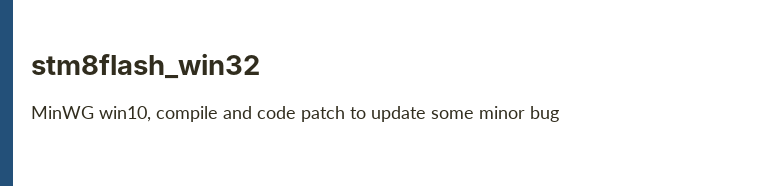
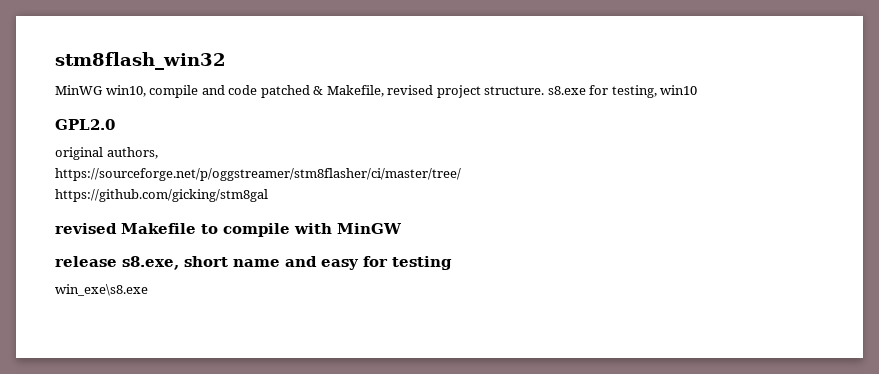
[301,106,559,122] patch to update some minor bug -> [260,85,698,98] [55,119,115,130] [55,147,158,160] [55,168,461,181] [55,189,268,202] [55,223,402,237] [55,256,452,270] [55,284,148,296] patched & Makefile, revised project structure. s8.exe for testing, win10 // GPL2.0 // original authors, // https://sourceforge.net/p/oggstreamer/stm8flasher/ci/master/tree/ // https://github.com/gicking/stm8gal // revised Makefile to compile with MinGW // release s8.exe, short name and easy for testing // win_exe\s8.exe

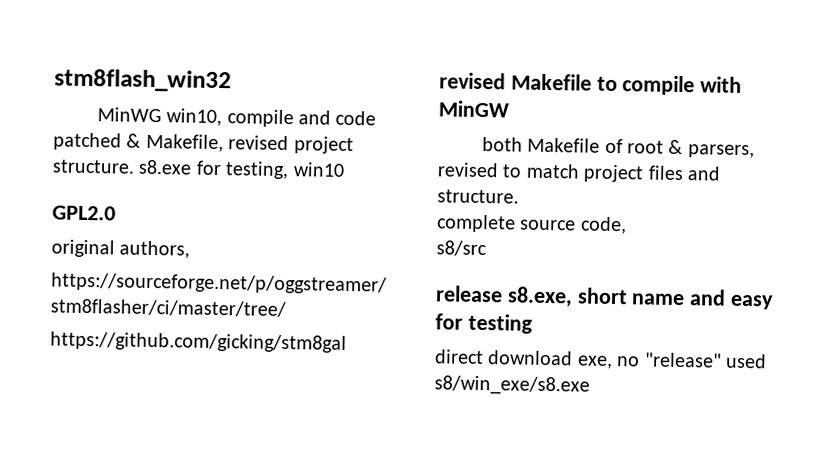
(402, 228) none -> [481,136,755,159] [437,162,721,183] [437,189,519,204] [437,214,627,235] [436,240,487,257] // both Makefile of root & parsers, revised to match project files and structure. // complete source code, // s8/src
[55,284,148,296] win_exe\s8.exe -> [435,349,767,370] [434,375,590,396] direct download exe, no "release" used s8/win_exe/s8.exe

